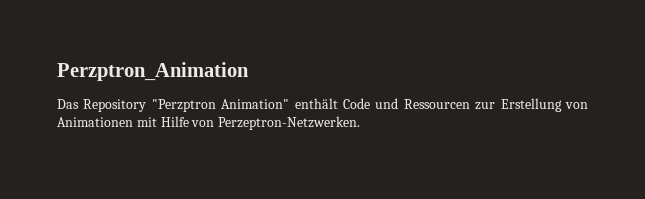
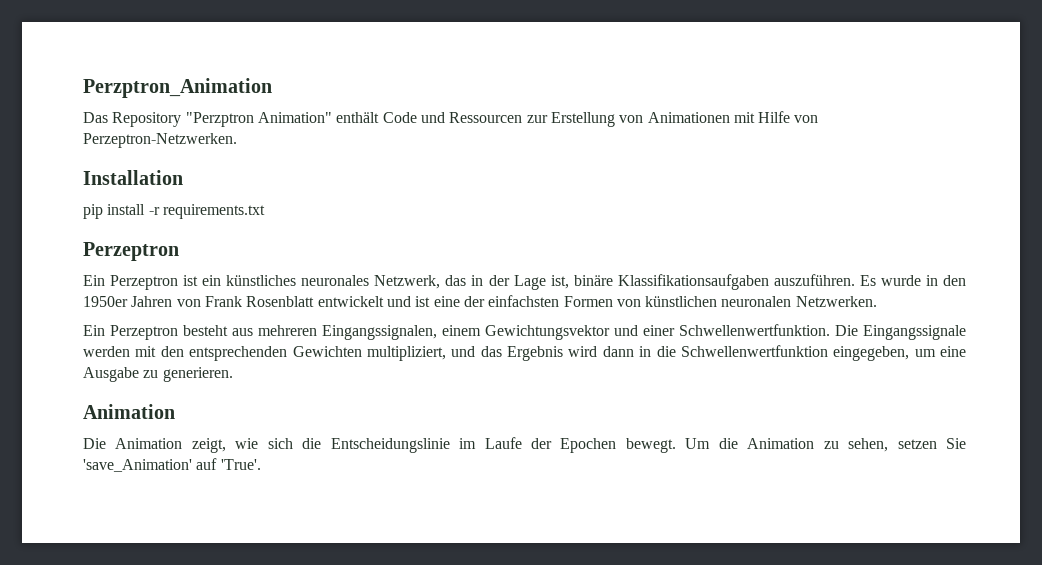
(361, 123) none -> [83,170,183,185] [83,204,265,219] [83,242,179,261] [83,274,966,290] [83,295,877,307] [83,324,966,340] [83,345,966,361] [83,367,233,382] [83,404,175,419] [83,437,967,453] [83,458,261,472] // Installation // pip install -r requirements.txt // Perzeptron // Ein Perzeptron ist ein künstliches neuronales Netzwerk, das in der Lage ist, binäre Klassifikationsaufgaben auszuführen. Es wurde in den 1950er Jahren von Frank Rosenblatt entwickelt und ist eine der einfachsten Formen von künstlichen neuronalen Netzwerken. // Ein Perzeptron besteht aus mehreren Eingangssignalen, einem Gewichtungsvektor und einer Schwellenwertfunktion. Die Eingangssignale werden mit den entsprechenden Gewichten multipliziert, und das Ergebnis wird dann in die Schwellenwertfunktion eingegeben, um eine Ausgabe zu generieren. // Animation // Die Animation zeigt, wie sich die Entscheidungslinie im Laufe der Epochen bewegt. Um die Animation zu sehen, setzen Sie 'save_Animation' auf 'True'.

